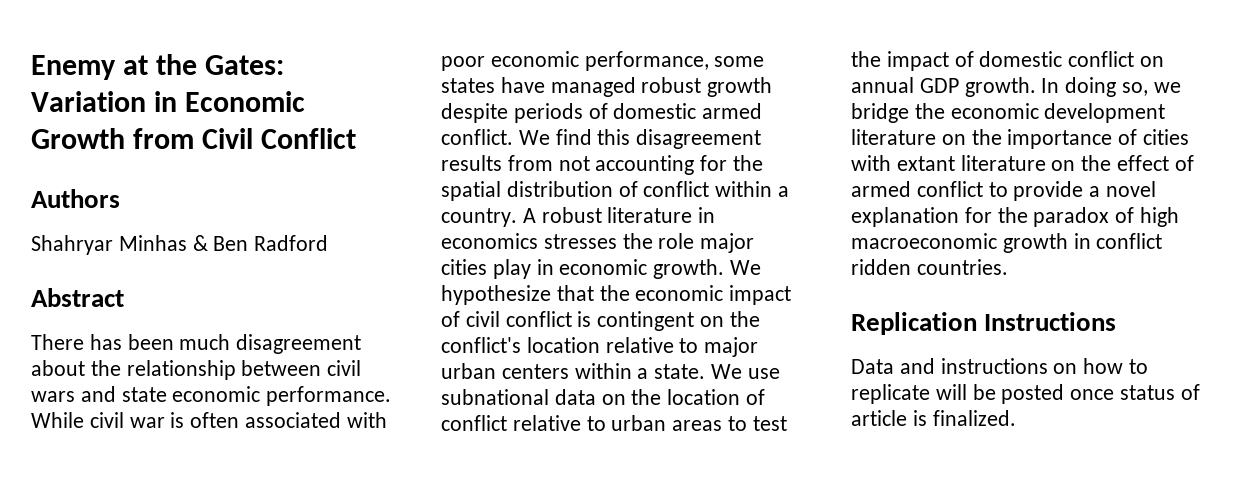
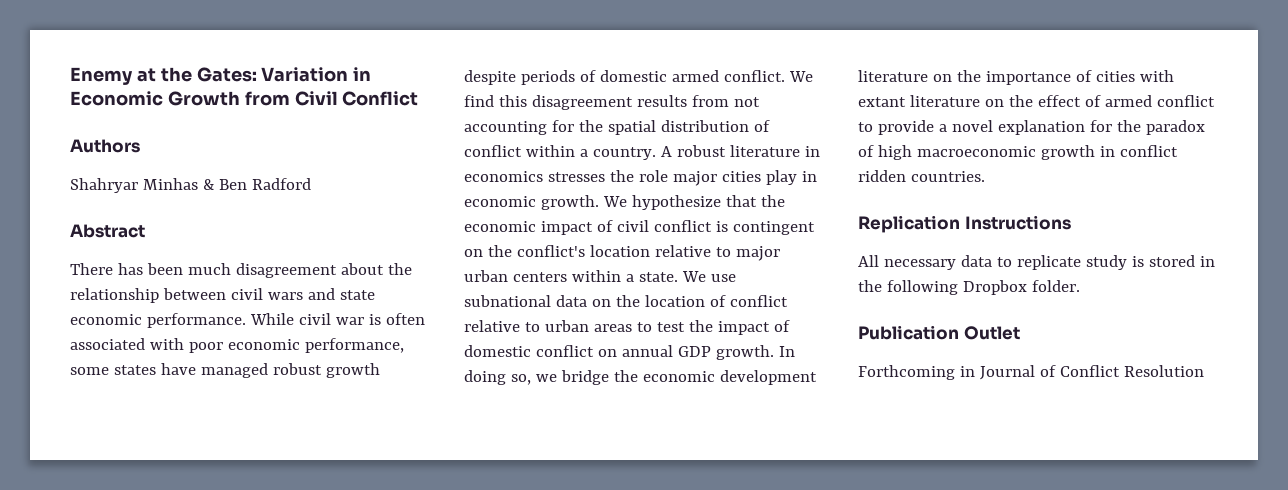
[851,358,1149,374] [851,384,1200,404] [851,410,1016,426] Data and instructions on how to replicate will be posted once status of article is finalized. -> [858,255,1215,270] [858,280,1080,295] [858,325,1020,340] [858,365,1204,380] All necessary data to replicate study is stored in the following Dropbox folder. // Publication Outlet // Forthcoming in Journal of Conflict Resolution

